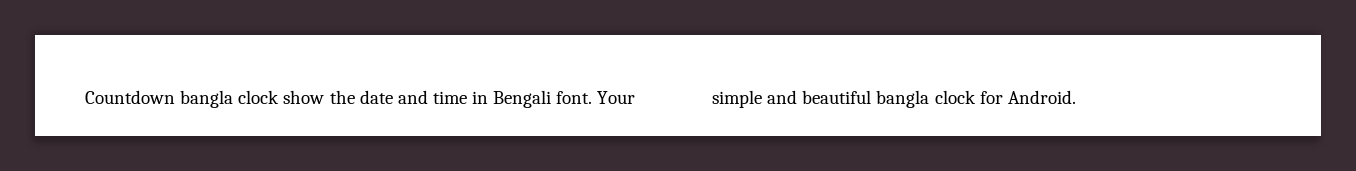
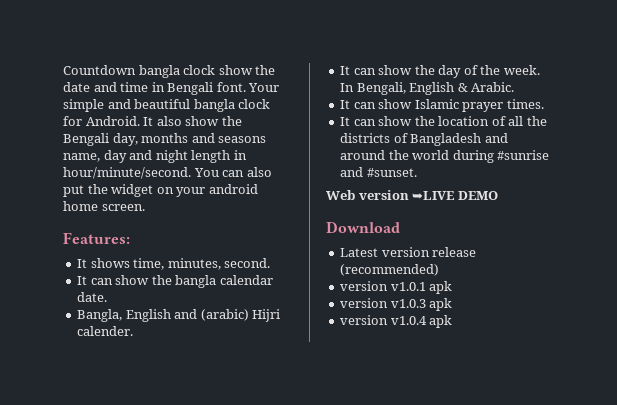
(1076, 97) none -> [143,116,242,126] [63,133,267,146] [63,150,247,163] [63,167,272,179] [63,184,258,197] [63,201,145,211] [63,232,130,244] [77,258,271,270] [77,275,273,288] [77,292,108,302] [77,309,281,322] [77,326,134,336] [340,65,540,78] [340,82,515,95] [340,99,544,112] [340,116,547,126] [340,133,508,146] [340,150,550,163] [340,167,417,177] [326,190,498,200] [326,221,400,233] [340,247,477,257] [340,264,440,276] [340,281,453,294] [340,298,453,311] [340,315,453,328] It also show the Bengali day, months and seasons name, day and night length in hour/minute/second. You can also put the widget on your android home screen. // Features: // It shows time, minutes, second. // It can show the bangla calendar date. // Bangla, English and (arabic) Hijri calender. // It can show the day of the week. In Bengali, English & Arabic. // It can show Islamic prayer times. // It can show the location of all the districts of Bangladesh and around the world during #sunrise and #sunset. // Web version ➥LIVE DEMO // Download // Latest version release (recommended) // version v1.0.1 apk // version v1.0.3 apk // version v1.0.4 apk

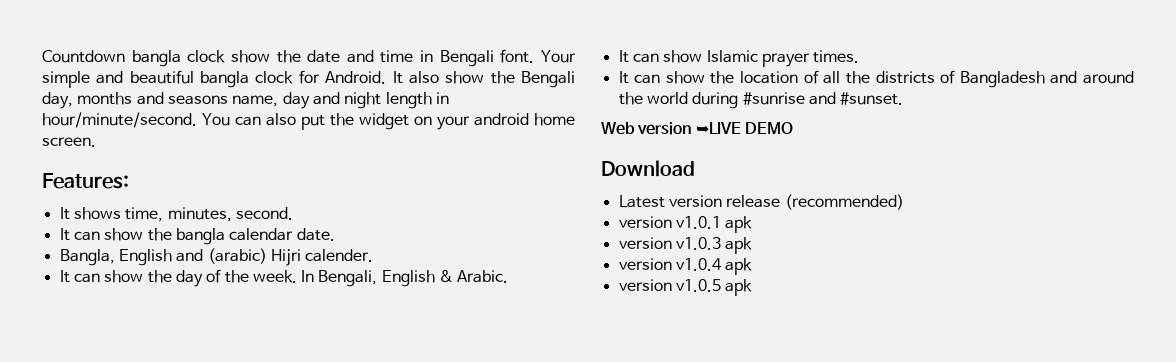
(453, 321) none -> [618,279,753,296] // version v1.0.5 apk

